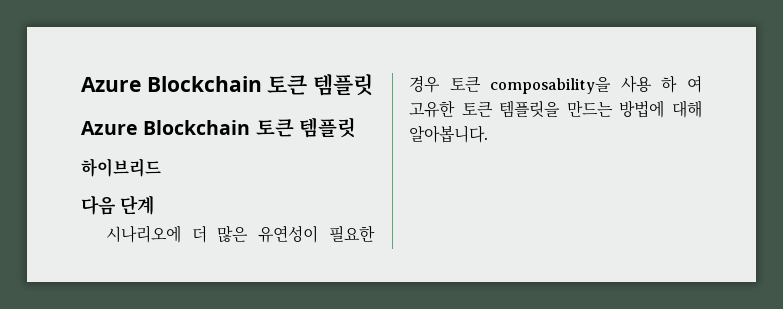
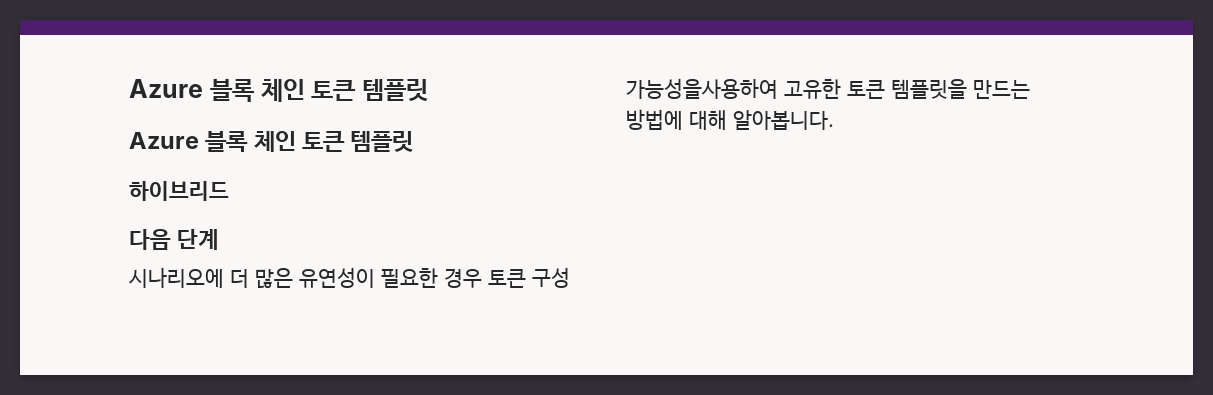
[81,76,262,92] Azure Blockchain -> [129,78,305,102] Azure 블록 체인
[143,120,251,135] Blockchain -> [205,130,296,152] 블록 체인
[490,75,702,94] composability을 사용 하 여 -> [532,267,570,288] [626,78,778,99] 구성 가능성을사용하여

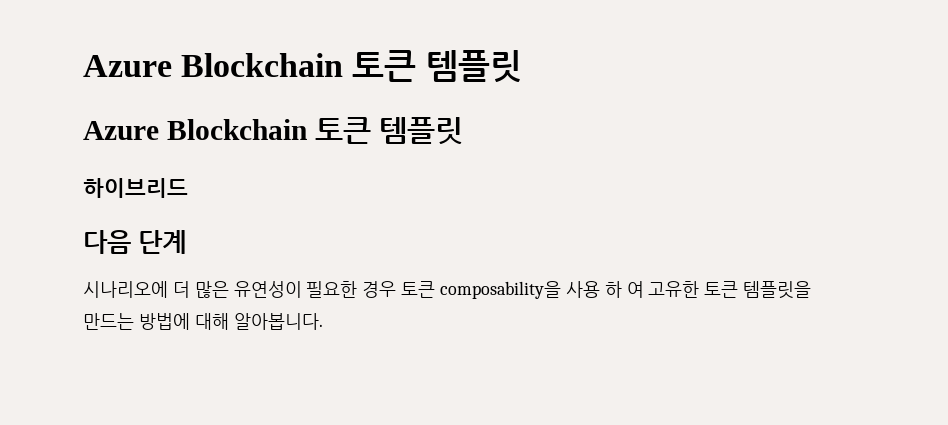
[129,78,305,102] Azure 블록 체인 -> [83,53,344,77] Azure Blockchain
[205,130,296,152] 블록 체인 -> [166,119,307,140] Blockchain
[532,267,570,288] [626,78,778,99] 구성 가능성을사용하여 -> [440,281,644,299] composability을 사용 하 여

